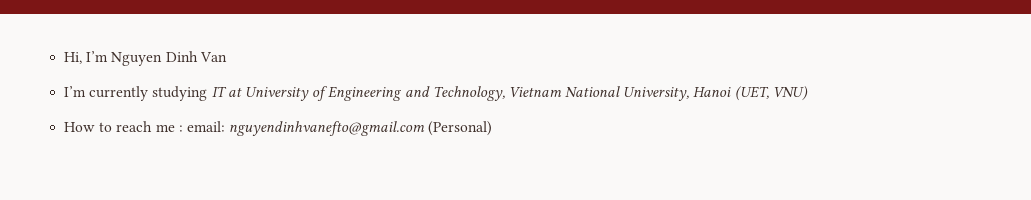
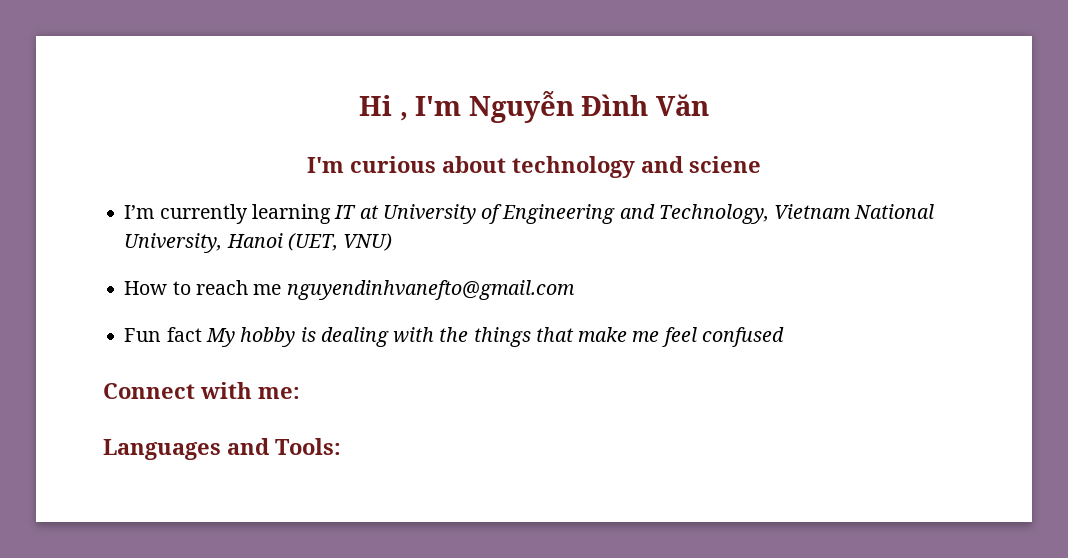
[64,51,227,66] Hi, I’m Nguyen Dinh Van -> [359,91,709,123] [307,156,761,178] Hi , I'm Nguyễn Đình Văn // I'm curious about technology and sciene
[152,86,208,101] studying -> [251,204,331,224] learning
[178,121,225,132] : email: -> (282, 289) none
[428,121,493,136] (Personal) -> [124,327,784,347] [103,382,300,399] [103,438,341,460] // Fun fact My hobby is dealing with the things that make me feel confused // Connect with me: // Languages and Tools:

